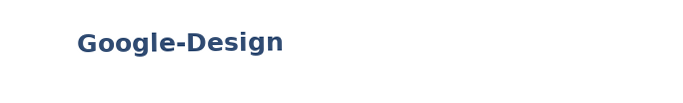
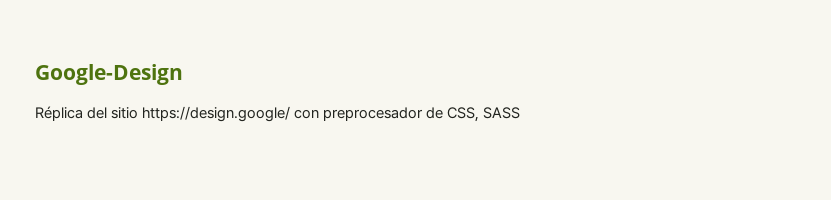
(285, 44) none -> [35,106,521,122] // Réplica del sitio https://design.google/ con preprocesador de CSS, SASS

